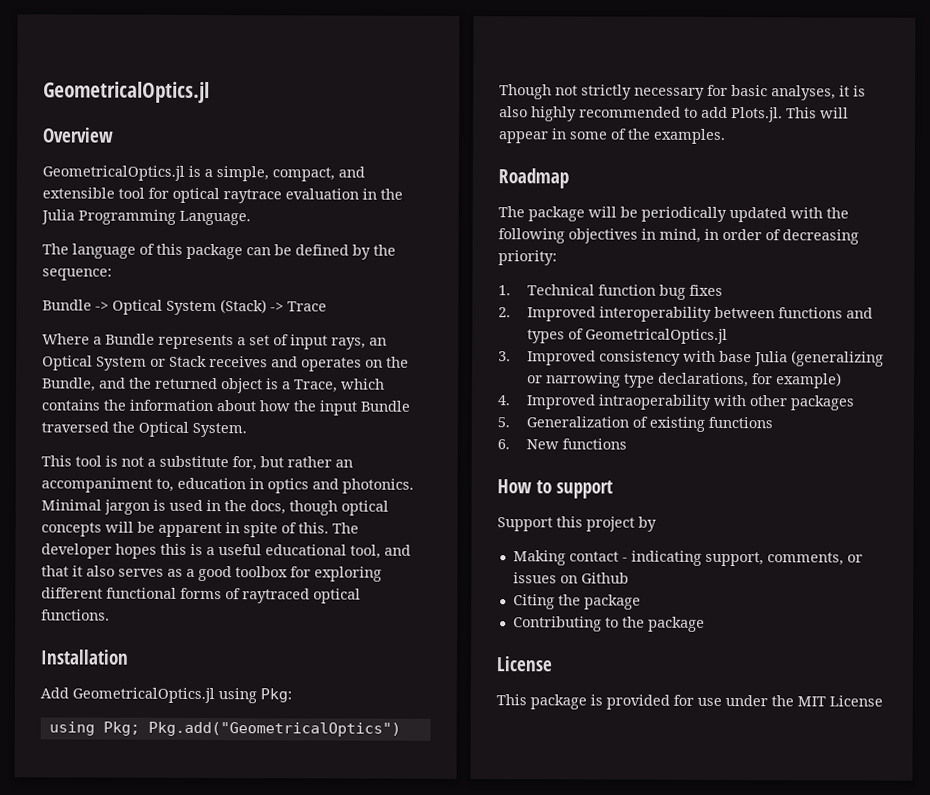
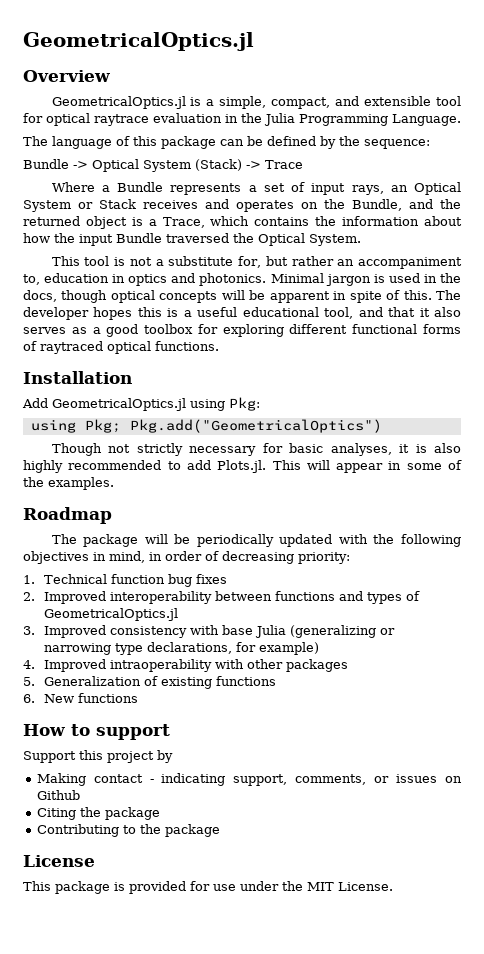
[829,695,883,707] License -> [338,882,393,891] License.

